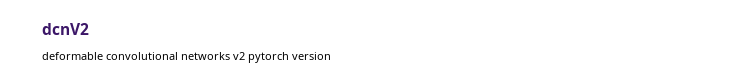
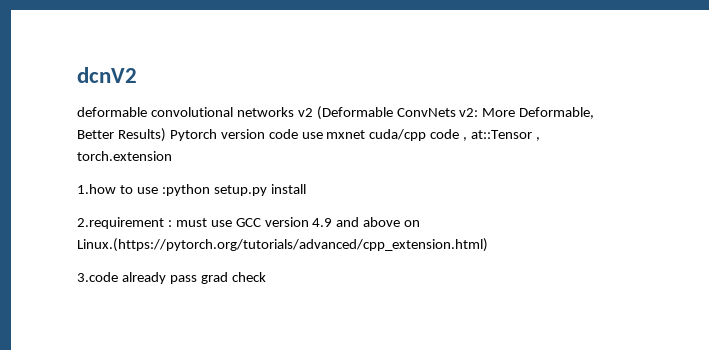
[248,52,331,63] pytorch version -> [316,106,595,120] [77,128,541,142] [77,151,172,161] [77,184,306,196] [77,217,421,229] [77,238,488,252] [77,272,266,284] (Deformable ConvNets v2: More Deformable, Better Results) Pytorch version code use mxnet cuda/cpp code , at::Tensor , torch.extension // 1.how to use :python setup.py install // 2.requirement : must use GCC version 4.9 and above on Linux.(https://pytorch.org/tutorials/advanced/cpp_extension.html) // 3.code already pass grad check

